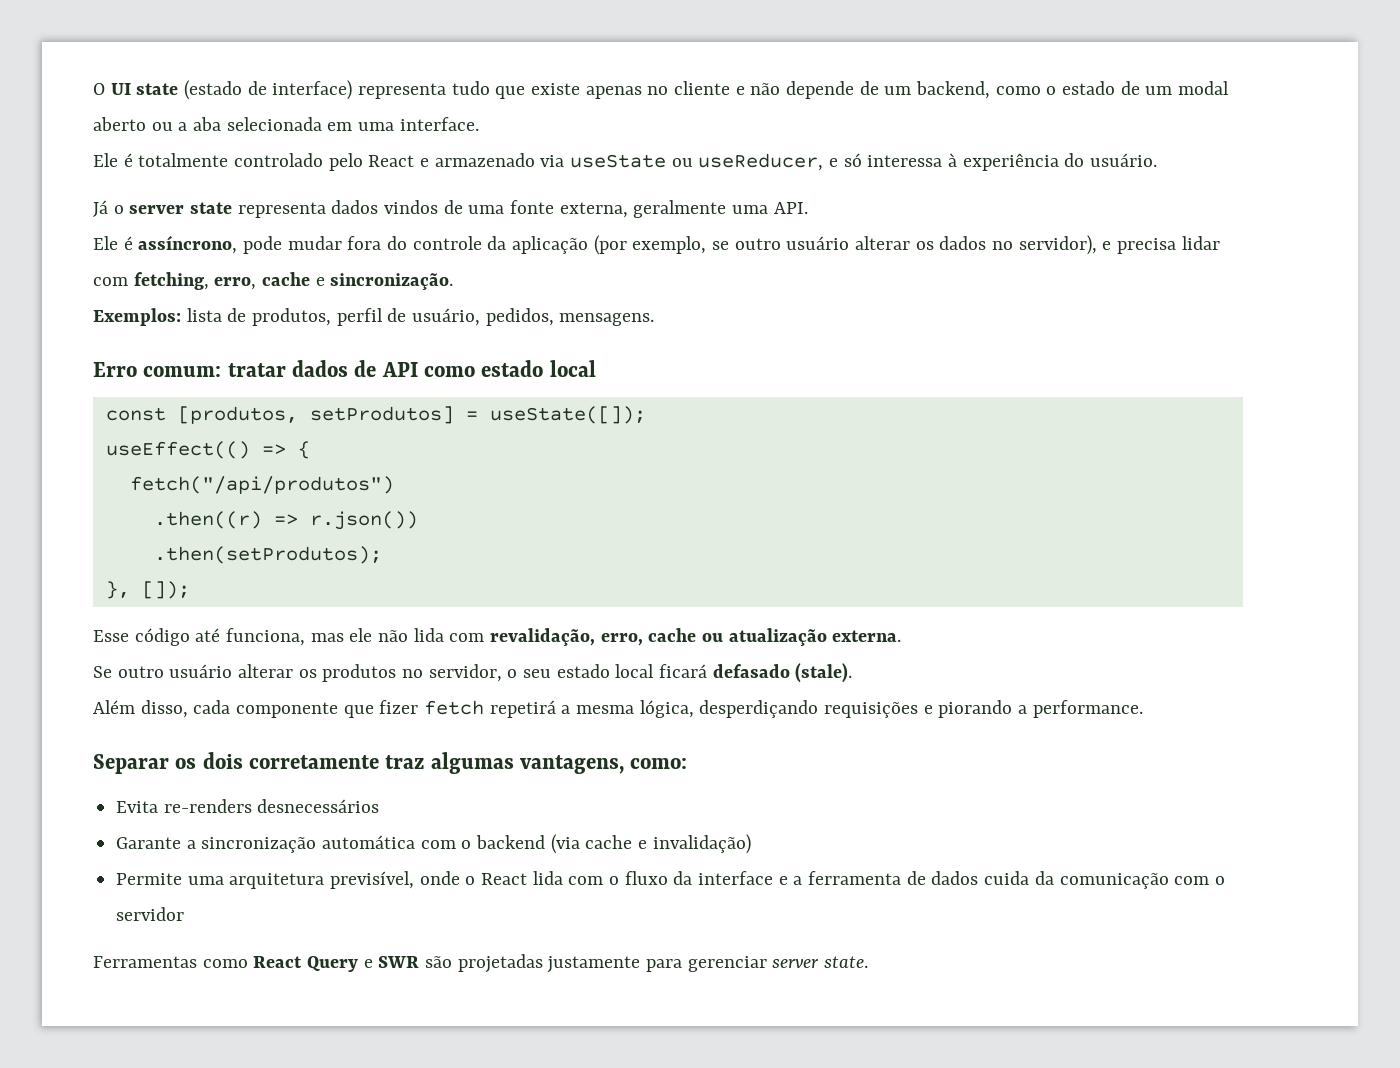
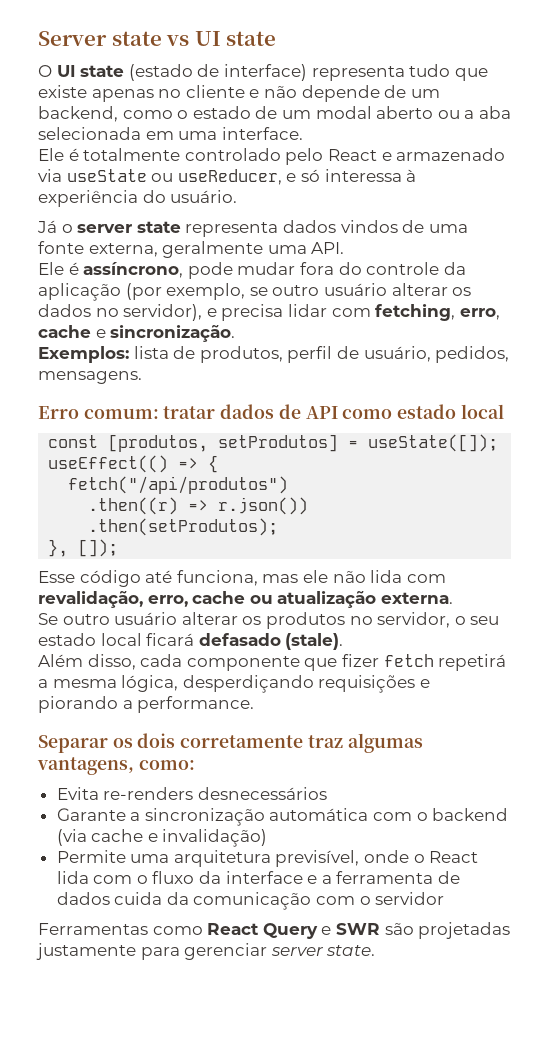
(93, 89) none -> [38,31,277,46] Server state vs UI state //

